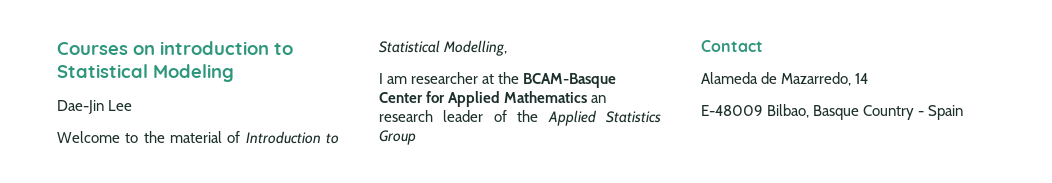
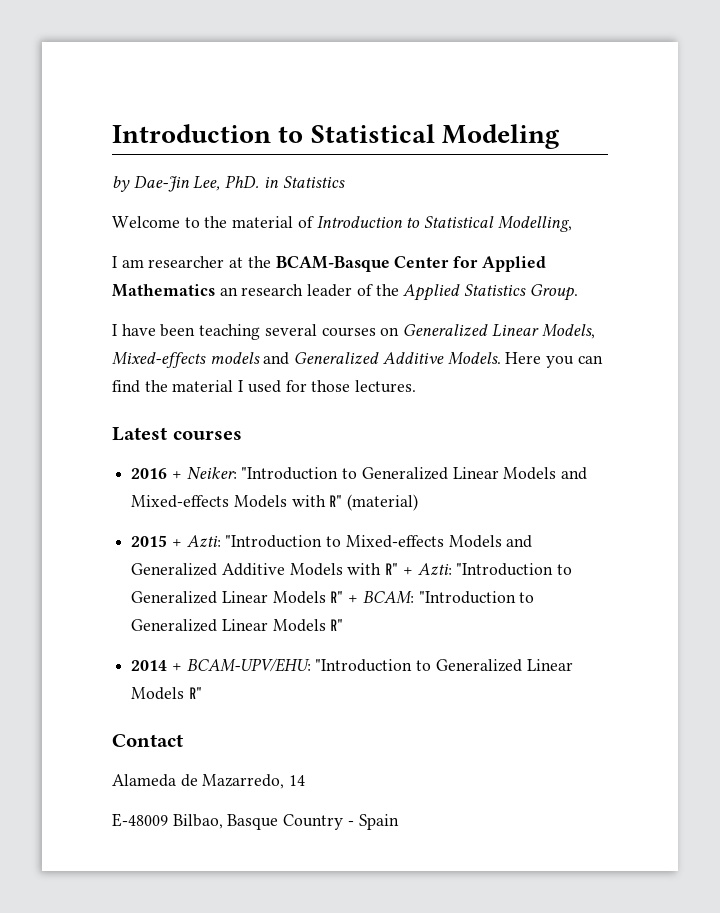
[57,41,269,55] Courses on introduction -> [112,124,271,143] Introduction
[57,100,133,114] Dae-Jin Lee -> [112,175,345,192] by Dae-Jin Lee, PhD. in Statistics
[379,130,416,145] Group -> [529,284,578,301] [112,324,595,340] [112,352,603,368] [112,380,417,393] [112,427,242,441] [131,467,588,480] [131,494,419,511] [131,535,533,548] [131,563,573,576] [131,591,535,604] [131,619,344,632] [131,658,573,672] [131,687,202,700] Group. // I have been teaching several courses on Generalized Linear Models, Mixed-effects models and Generalized Additive Models. Here you can find the material I used for those lectures. // Latest courses // 2016 + Neiker: "Introduction to Generalized Linear Models and Mixed-effects Models with R" (material) // 2015 + Azti: "Introduction to Mixed-effects Models and Generalized Additive Models with R" + Azti: "Introduction to Generalized Linear Models R" + BCAM: "Introduction to Generalized Linear Models R" // 2014 + BCAM-UPV/EHU: "Introduction to Generalized Linear Models R"

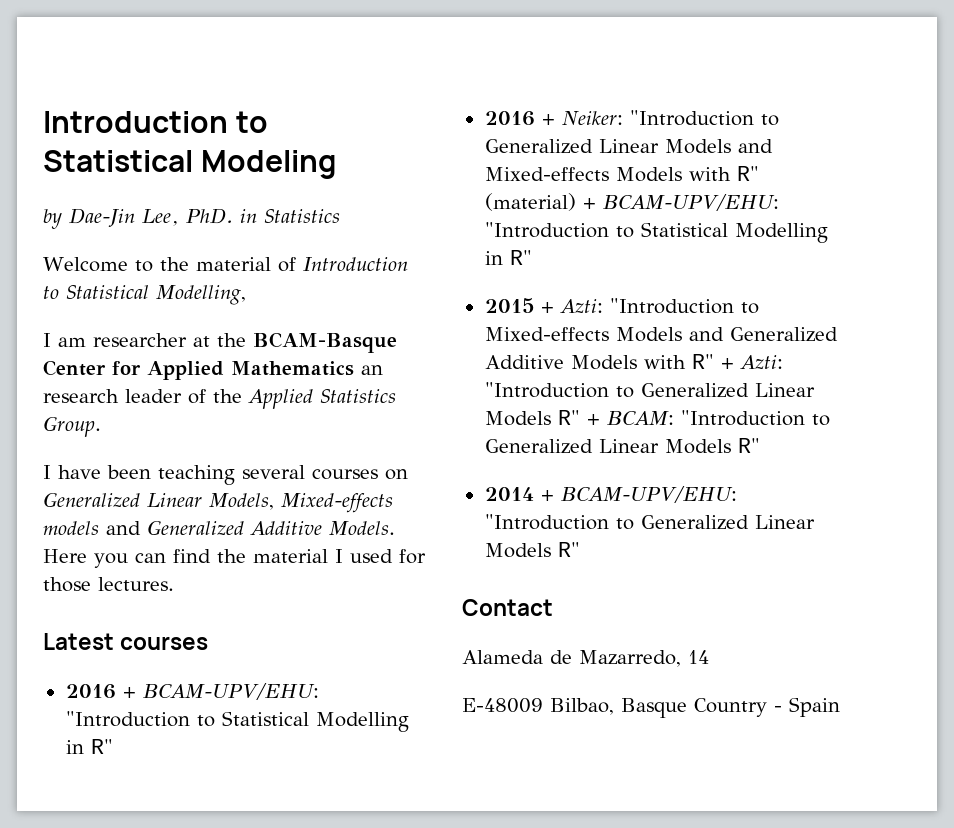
(242, 435) none -> [65,683,319,700] [65,711,409,732] [65,739,113,754] // 2016 + BCAM-UPV/EHU: "Introduction to Statistical Modelling in R"
(419, 502) none -> [582,194,779,211] [484,222,828,243] [484,250,532,265] + BCAM-UPV/EHU: "Introduction to Statistical Modelling in R"

